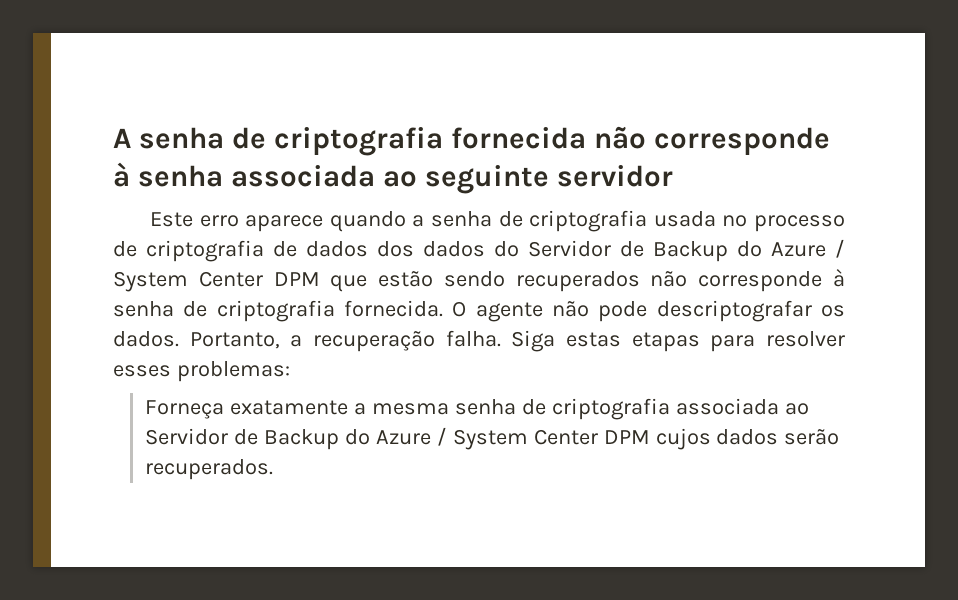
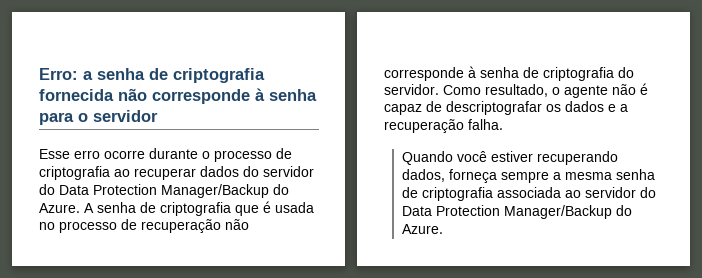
[113,128,131,148] A -> [39,68,93,80] Erro: a
[230,165,673,194] [149,210,648,232] associada ao seguinte servidor // Este erro aparece quando a senha de criptografia -> [39,110,158,125] [39,148,292,162] [39,166,314,180] [39,184,289,198] [39,201,271,216] para o servidor // Esse erro ocorre durante o processo de criptografia ao recuperar dados do servidor do Data Protection Manager/Backup do Azure. A senha de criptografia que é
[146,239,845,262] [113,271,640,292] criptografia de dados dos dados do Servidor de Backup do Azure / System Center DPM que estão sendo recuperados -> [141,219,221,233] recuperação
[344,300,845,322] [113,330,845,352] [113,361,290,382] [145,400,349,419] fornecida. O agente não pode descriptografar os dados. Portanto, a recuperação falha. Siga estas etapas para resolver esses problemas: // Forneça exatamente -> [618,67,634,78] [384,83,648,98] [384,101,628,115] [384,119,503,133] [401,151,618,165] [401,169,549,183] do servidor. Como resultado, o agente não é capaz de descriptografar os dados e a recuperação falha. // Quando você estiver recuperando dados, forneça sempre
[145,427,840,450] [145,459,274,480] Servidor de Backup do Azure / System Center DPM cujos dados serão recuperados. -> [584,187,656,198] [401,205,632,219] [401,224,443,234] servidor do Data Protection Manager/Backup do Azure.

